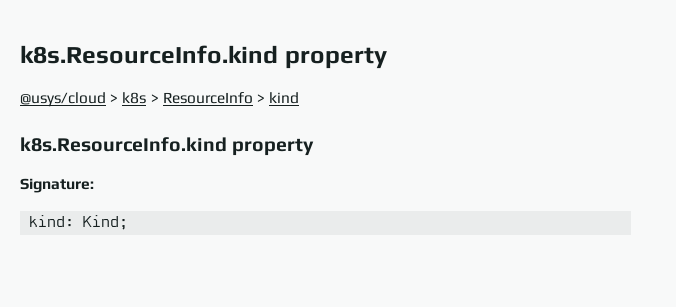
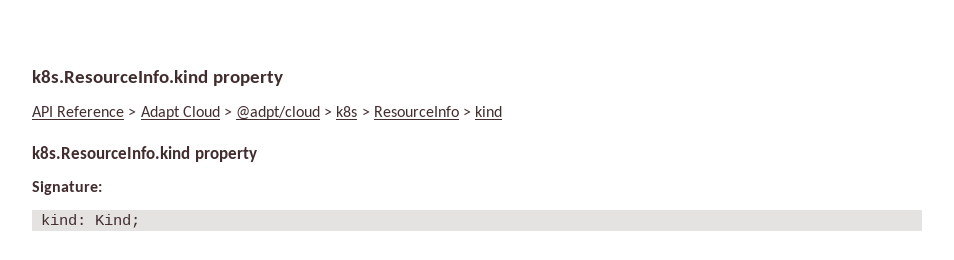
[20,45,387,69] [20,92,106,107] k8s.ResourceInfo.kind property // @usys/cloud -> [32,70,284,86] [32,106,321,120] k8s.ResourceInfo.kind property // API Reference > Adapt Cloud > @adpt/cloud

